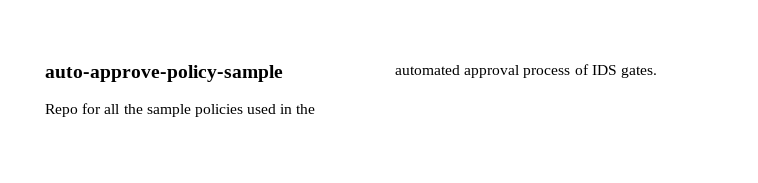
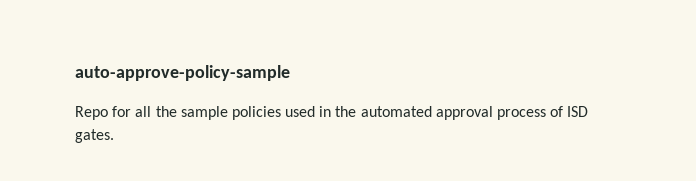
[591,65,617,75] IDS -> [567,106,589,117] ISD

